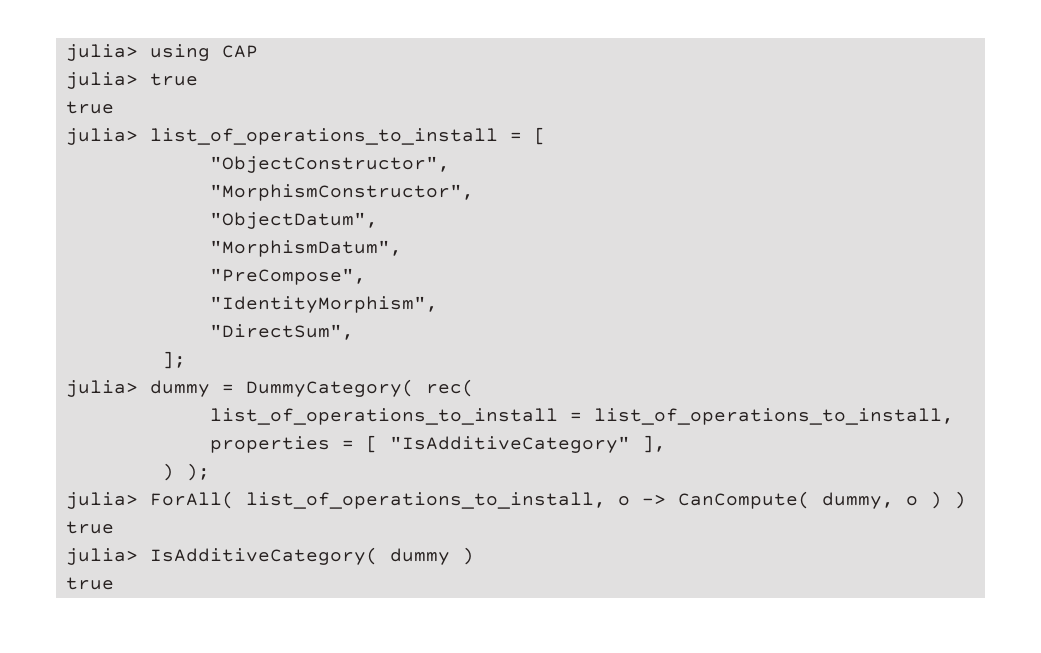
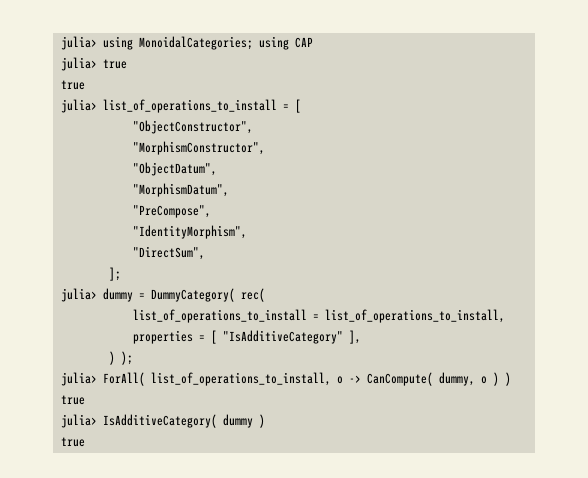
(210, 52) none -> [139,36,290,50] MonoidalCategories; using

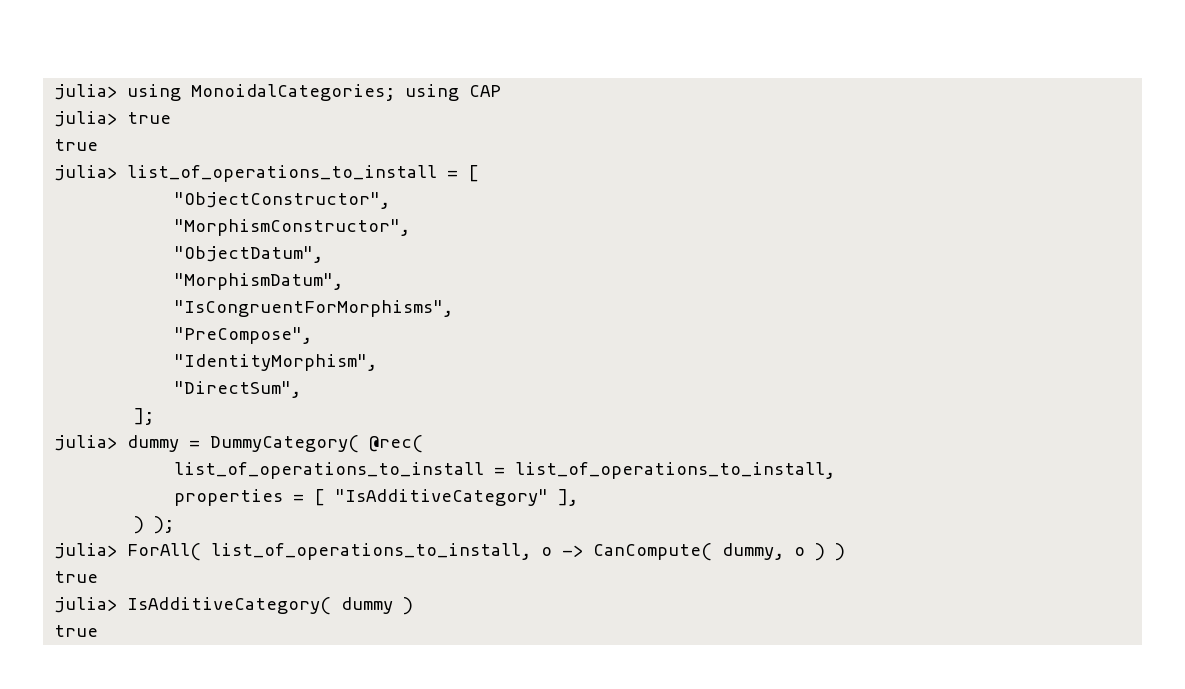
(230, 190) none -> [174,300,454,317] // "IsCongruentForMorphisms",
[241,288,266,302] rec( -> [369,435,424,453] @rec(

